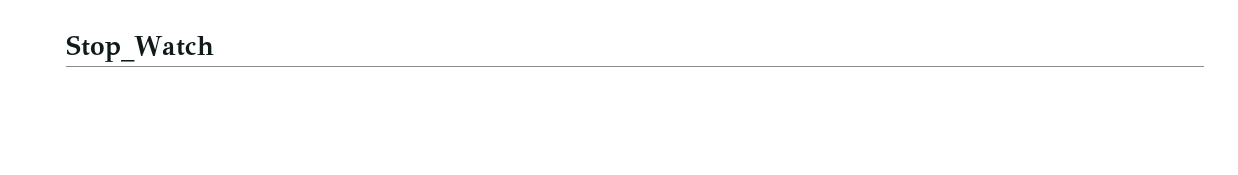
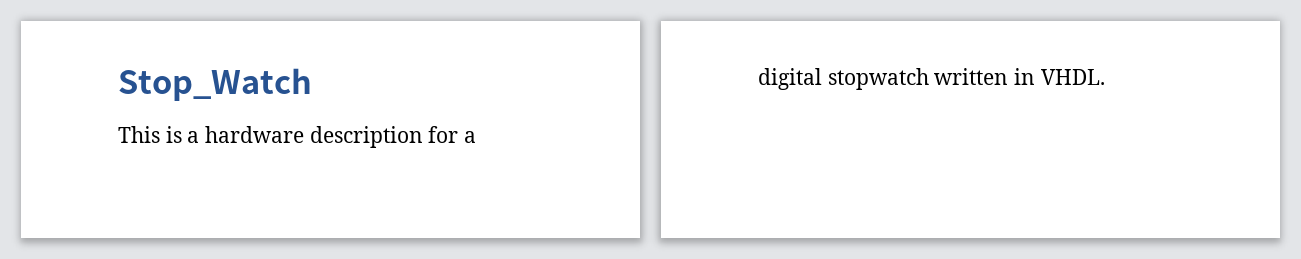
(214, 48) none -> [118,126,477,148] [758,68,1105,90] // This is a hardware description for a digital stopwatch written in VHDL.

